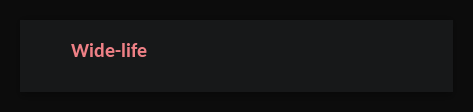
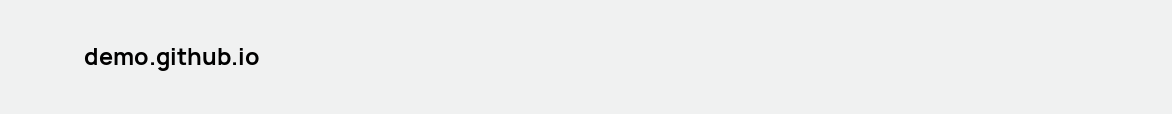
[71,43,147,57] Wide-life -> [84,48,260,71] demo.github.io

